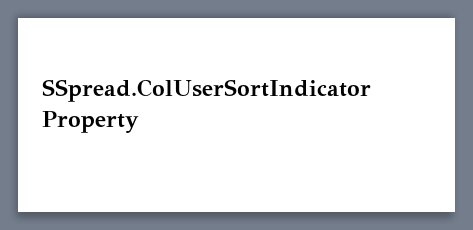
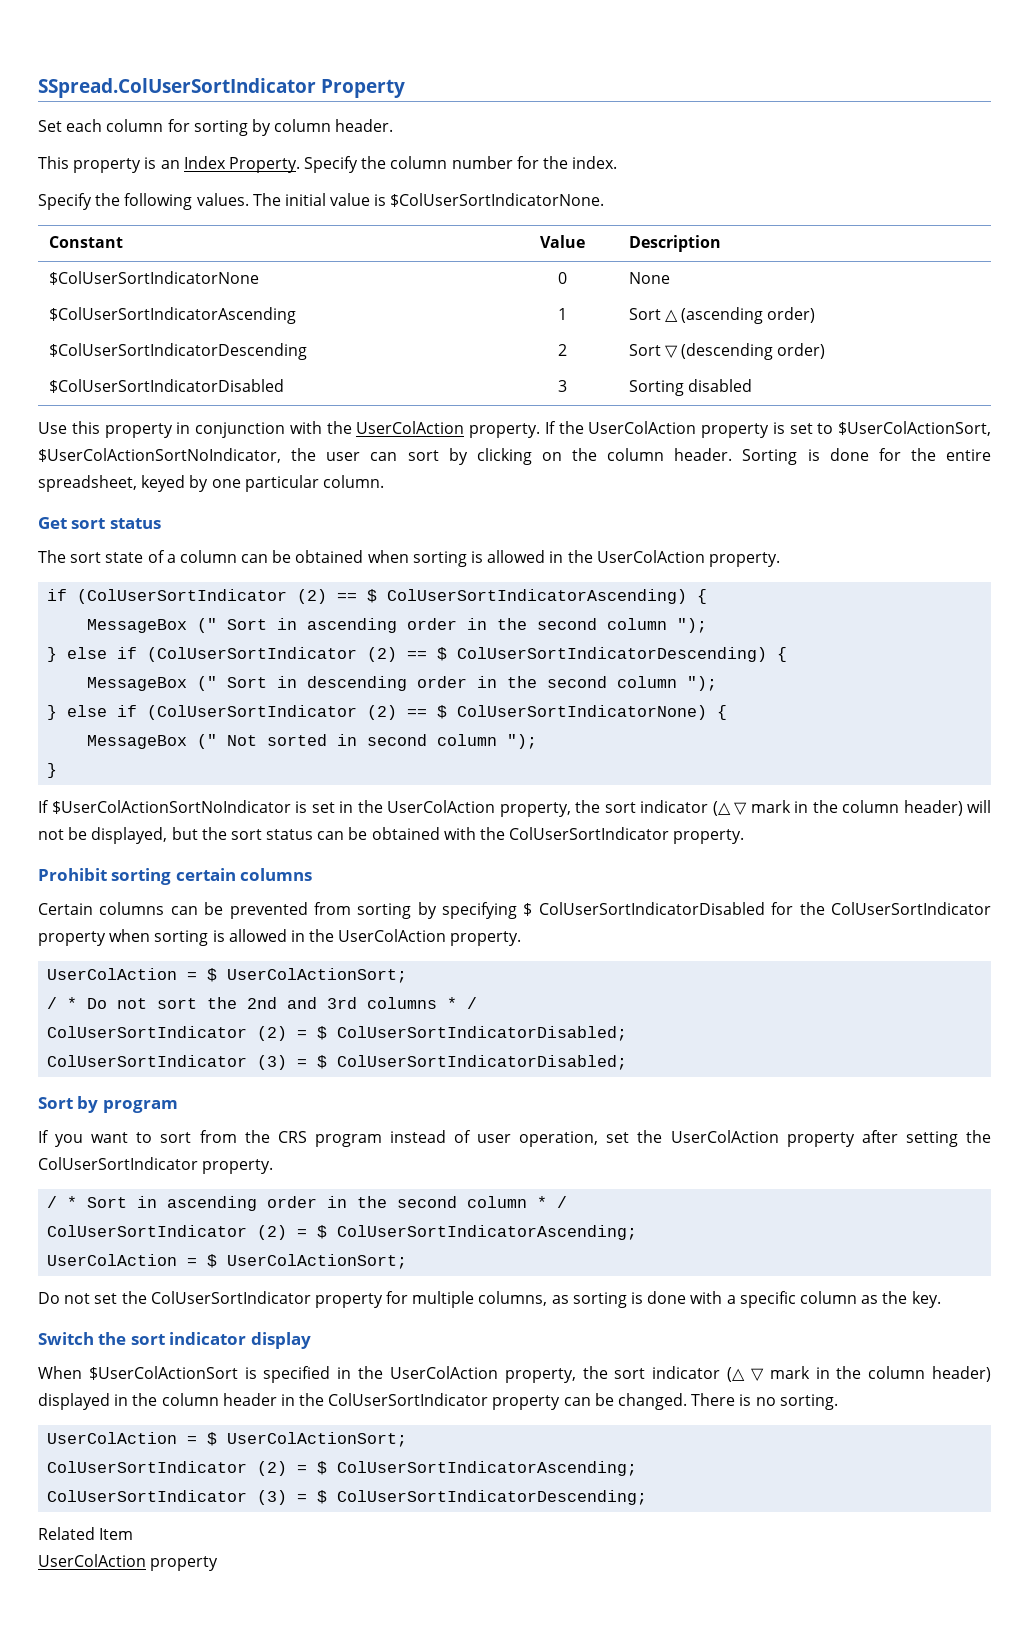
(139, 122) none -> [38,119,394,136] [38,156,618,173] [38,193,605,210] [48,236,123,248] [540,235,585,248] [628,235,721,252] [48,271,259,285] [558,272,567,284] [628,272,670,284] [48,307,296,324] [558,308,567,320] [628,307,816,324] [48,343,307,360] [558,344,567,356] [628,343,826,360] [48,379,284,393] [558,380,567,392] [628,379,752,396] [38,421,991,438] [38,448,991,465] [38,475,384,492] [38,517,161,529] [38,550,780,567] [47,589,708,604] [87,618,708,633] [47,647,788,662] [87,676,718,691] [47,705,728,720] [87,734,538,749] [47,763,58,778] [38,800,991,817] [38,827,745,844] [38,868,313,885] [38,902,991,919] [38,929,522,946] [47,968,408,983] [47,997,478,1009] [47,1026,628,1041] [47,1055,628,1070] [38,1096,178,1113] [38,1130,991,1147] [38,1157,274,1174] [47,1196,568,1211] [47,1225,638,1240] [47,1254,408,1269] [38,1291,941,1308] [38,1332,311,1349] [38,1366,992,1383] [38,1393,838,1410] [47,1432,408,1447] [47,1461,638,1476] [47,1490,648,1505] [38,1527,134,1540] [38,1554,219,1571] // Set each column for sorting by column header. // This property is an Index Property. Specify the column number for the index. // Specify the following values. The initial value is $ColUserSortIndicatorNone. // Constant | Value | Description // $ColUserSortIndicatorNone | 0 | None // $ColUserSortIndicatorAscending | 1 | Sort △ (ascending order) // $ColUserSortIndicatorDescending | 2 | Sort ▽ (descending order) // $ColUserSortIndicatorDisabled | 3 | Sorting disabled // Use this property in conjunction with the UserColAction property. If the UserColAction property is set to $UserColActionSort, $UserColActionSortNoIndicator, the user can sort by clicking on the column header. Sorting is done for the entire spreadsheet, keyed by one particular column. // Get sort status // The sort state of a column can be obtained when sorting is allowed in the UserColAction property. // if (ColUserSortIndicator (2) == $ ColUserSortIndicatorAscending) { // MessageBox (" Sort in ascending order in the second column "); // } else if (ColUserSortIndicator (2) == $ ColUserSortIndicatorDescending) { // MessageBox (" Sort in descending order in the second column "); // } else if (ColUserSortIndicator (2) == $ ColUserSortIndicatorNone) { // MessageBox (" Not sorted in second column "); // } // If $UserColActionSortNoIndicator is set in the UserColAction property, the sort indicator (△ ▽ mark in the column header) will not be displayed, but the sort status can be obtained with the ColUserSortIndicator property. // Prohibit sorting certain columns // Certain columns can be prevented from sorting by specifying $ ColUserSortIndicatorDisabled for the ColUserSortIndicator property when sorting is allowed in the UserColAction property. // UserColAction = $ UserColActionSort; // / * Do not sort the 2nd and 3rd columns * / // ColUserSortIndicator (2) = $ ColUserSortIndicatorDisabled; // ColUserSortIndicator (3) = $ ColUserSortIndicatorDisabled; // Sort by program // If you want to sort from the CRS program instead of user operation, set the UserColAction property after setting the ColUserSortIndicator property. // / * Sort in ascending order in the second column * / // ColUserSortIndicator (2) = $ ColUserSortIndicatorAscending; // UserColAction = $ UserColActionSort; // Do not set the ColUserSortIndicator property for multiple columns, as sorting is done with a specific column as the key. // Switch the sort indicator display // When $UserColActionSort is specified in the UserColAction property, the sort indicator (△ ▽ mark in the column header) displayed in the column header in the ColUserSortIndicator property can be changed. There is no sorting. // UserColAction = $ UserColActionSort; // ColUserSortIndicator (2) = $ ColUserSortIndicatorAscending; // ColUserSortIndicator (3) = $ ColUserSortIndicatorDescending; // Related Item // UserColAction property

